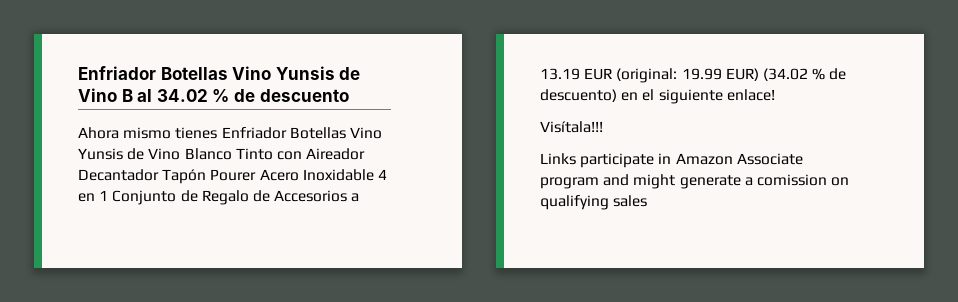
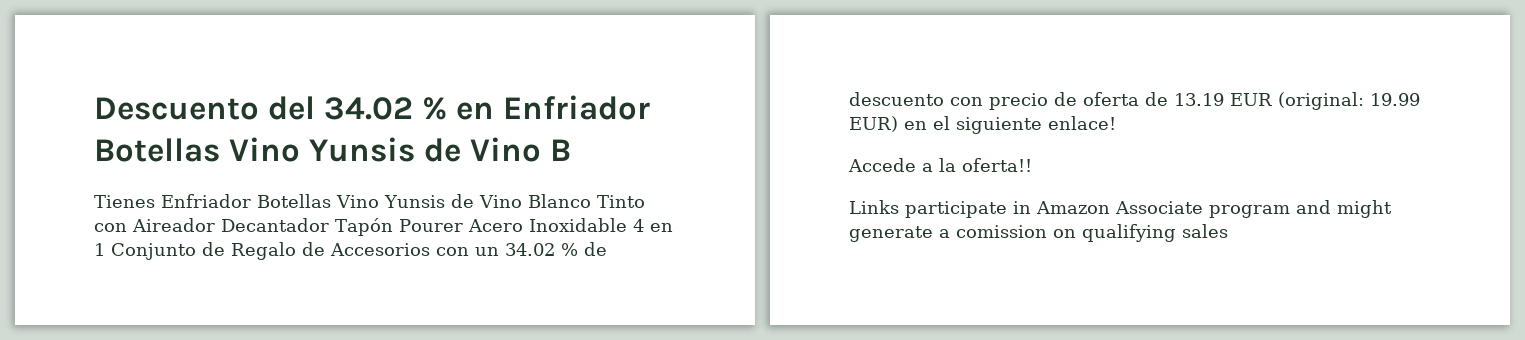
(78, 73) none -> [94,96,494,120] Descuento del 34.02 % en
[137,89,349,102] [78,127,218,139] al 34.02 % de descuento // Ahora mismo tienes -> [94,195,155,208] // Tienes
[351,193,360,202] a -> [436,242,607,256] [849,92,1168,110] con un 34.02 % de descuento con precio de oferta de
[762,68,847,81] [540,89,617,102] (34.02 % de descuento) -> (898, 124) none
[540,121,603,133] Visítala!!! -> [848,158,1032,172] Accede a la oferta!!

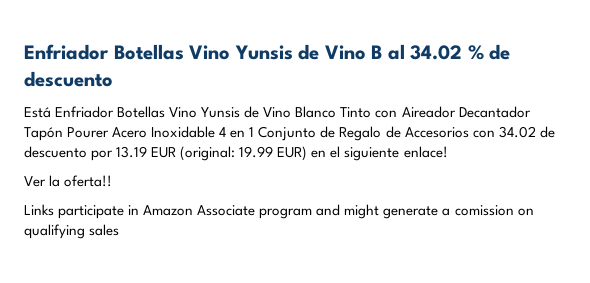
[94,96,494,120] Descuento del 34.02 % en -> (24, 52) none
[94,195,155,208] // Tienes -> [387,44,511,60] [24,71,113,87] [24,107,51,118] al 34.02 % de descuento // Está
[475,242,607,256] [849,92,1168,110] un 34.02 % de descuento con precio de oferta de -> [498,126,555,138] [24,146,114,161] 34.02 de descuento por
[848,158,933,172] Accede a -> [24,176,46,187] Ver

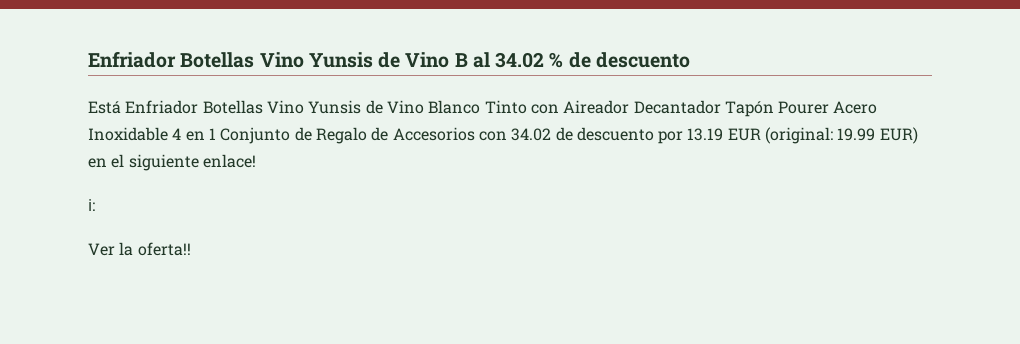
(448, 152) none -> [88,199,95,211] // ℹ:
[24,204,534,219] [24,224,120,239] // Links participate in Amazon Associate program and might generate a comission on qualifying sales -> (191, 249) none

